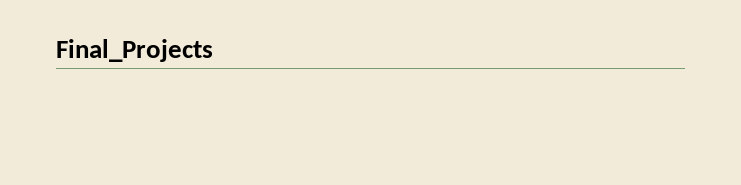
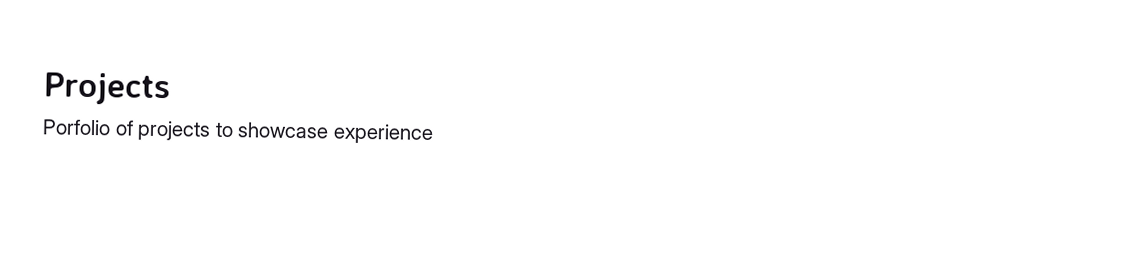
[56,39,213,62] Final_Projects -> [43,72,171,106] [42,119,434,145] Projects // Porfolio of projects to showcase experience

